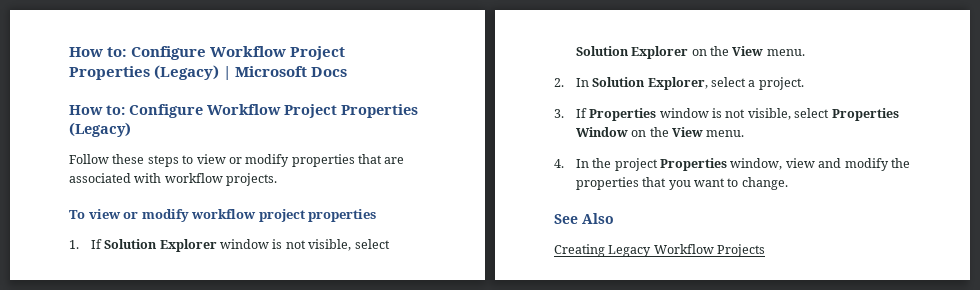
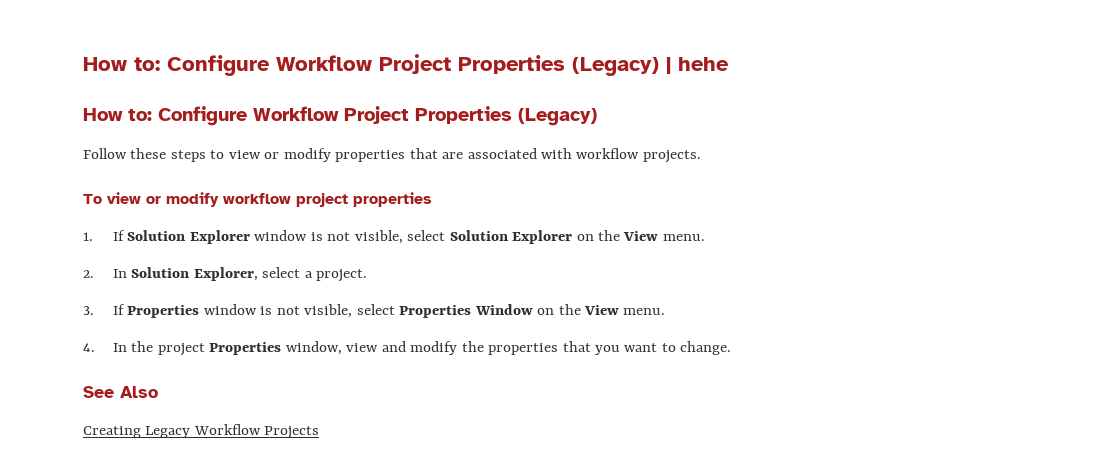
[235,66,348,77] Microsoft Docs -> [678,57,729,71] hehe

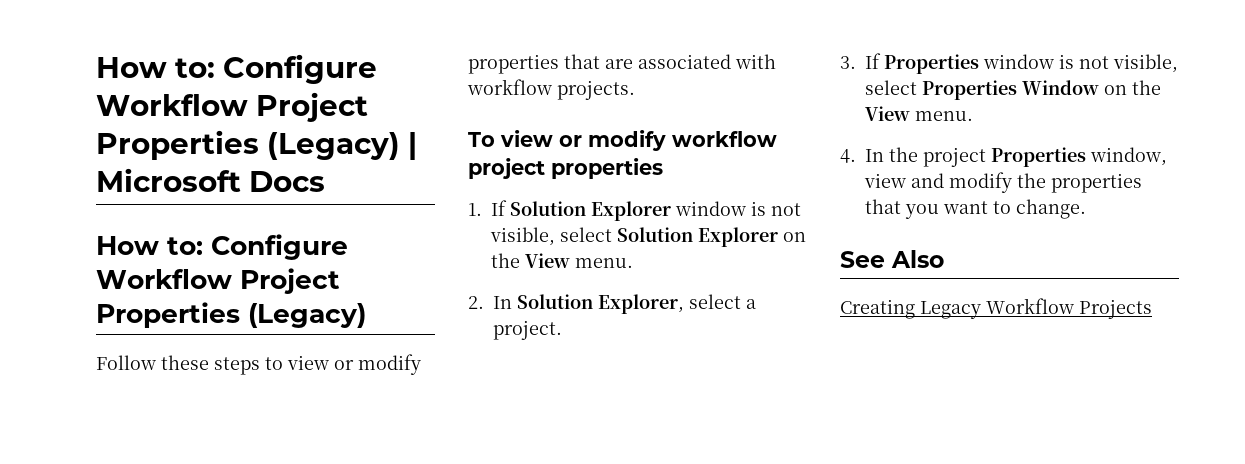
[678,57,729,71] hehe -> [96,168,325,192] Microsoft Docs

